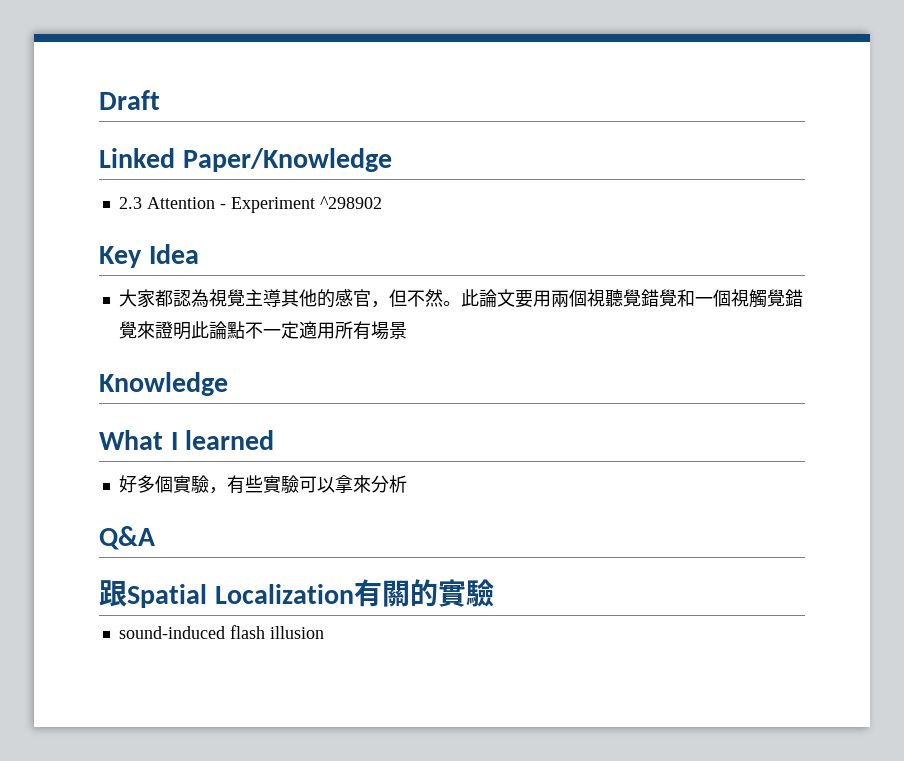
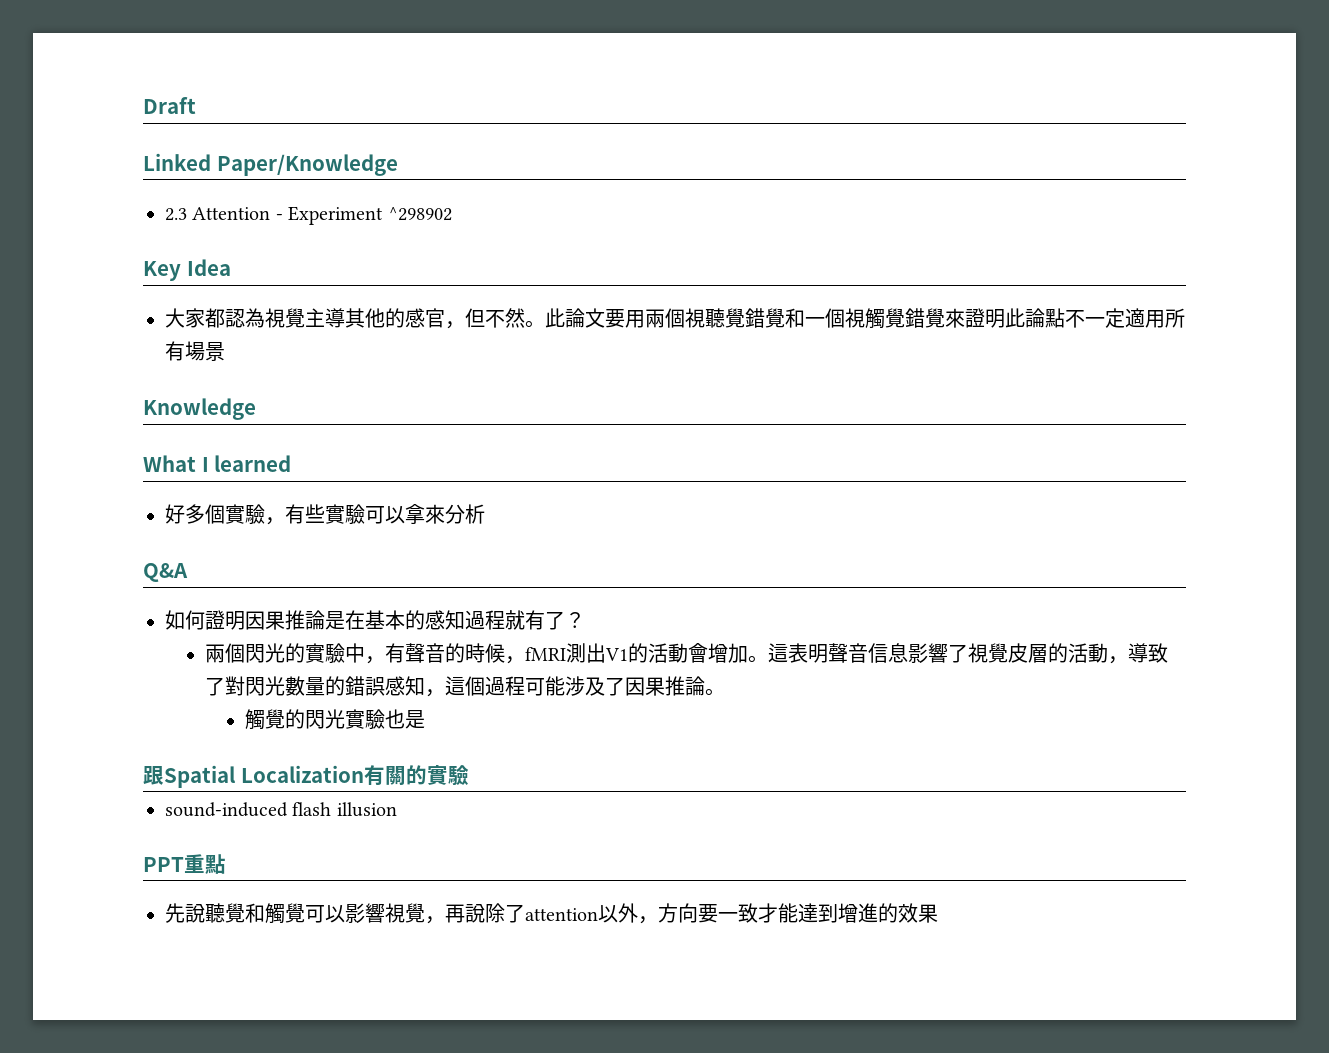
(155, 538) none -> [165,610,585,630] [204,643,1168,664] [204,676,725,697] [244,709,425,730] // 如何證明因果推論是在基本的感知過程就有了？ // 兩個閃光的實驗中，有聲音的時候，fMRI測出V1的活動會增加。這表明聲音信息影響了視覺皮層的活動，導致了對閃光數量的錯誤感知，這個過程可能涉及了因果推論。 // 觸覺的閃光實驗也是
(324, 632) none -> [143,854,226,874] [165,903,938,924] // PPT重點 // 先說聽覺和觸覺可以影響視覺，再說除了attention以外，方向要一致才能達到增進的效果

